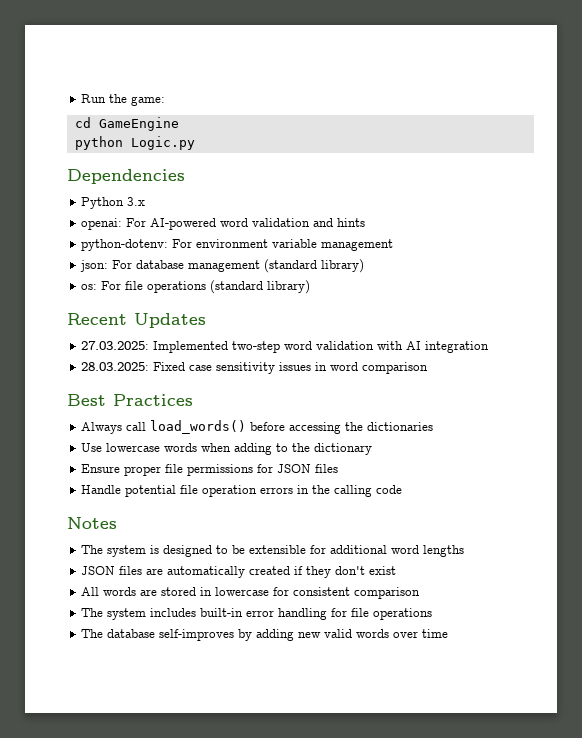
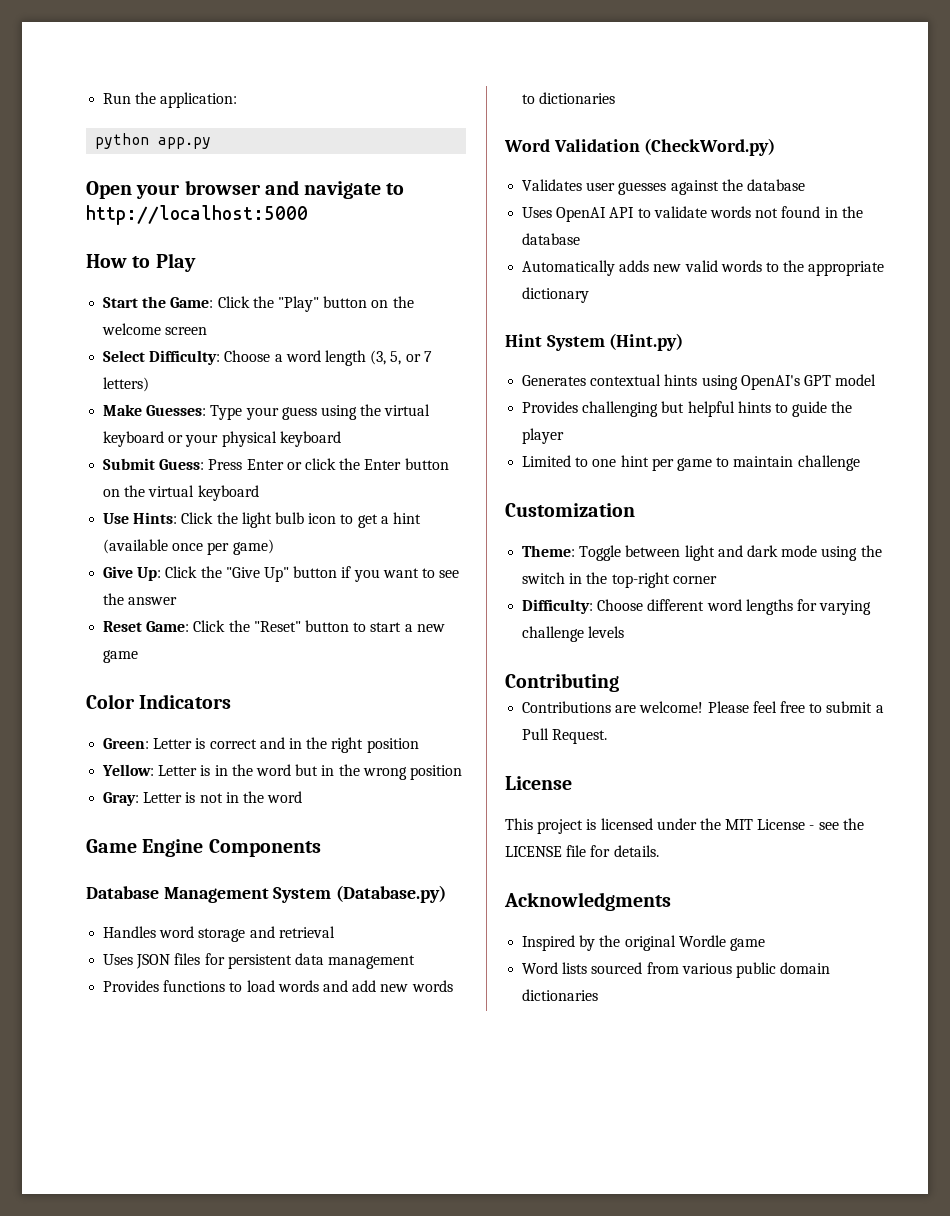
[131,96,166,106] [74,117,179,131] [74,136,195,150] [67,169,185,184] [81,197,146,209] [81,218,366,230] [81,239,394,251] [80,259,365,273] [81,280,311,294] [67,313,206,328] [81,341,490,353] [81,362,429,374] [67,394,193,406] [81,420,434,434] [81,443,373,455] [81,464,339,476] [81,485,403,497] [67,517,117,529] [81,545,465,557] [81,566,397,578] [81,587,421,599] [81,608,433,620] [81,629,449,641] game: // cd GameEngine // python Logic.py // Dependencies // Python 3.x // openai: For AI-powered word validation and hints // python-dotenv: For environment variable management // json: For database management (standard library) // os: For file operations (standard library) // Recent Updates // 27.03.2025: Implemented two-step word validation with AI integration // 28.03.2025: Fixed case sensitivity issues in word comparison // Best Practices // Always call load_words() before accessing the dictionaries // Use lowercase words when adding to the dictionary // Ensure proper file permissions for JSON files // Handle potential file operation errors in the calling code // Notes // The system is designed to be extensible for additional word lengths // JSON files are automatically created if they don't exist // All words are stored in lowercase for consistent comparison // The system includes built-in error handling for file operations // The database self-improves by adding new valid words over time -> [160,92,238,108] [95,133,212,149] [86,180,405,199] [86,205,308,225] [86,253,196,272] [103,296,414,312] [102,323,208,335] [103,350,432,366] [103,377,150,392] [103,404,431,420] [103,431,341,447] [103,458,449,470] [103,485,259,501] [103,512,421,528] [103,539,274,555] [103,566,460,582] [103,593,178,605] [103,620,445,632] [103,650,139,663] [86,694,232,709] [103,737,419,753] [102,764,462,780] [103,791,303,806] [86,839,321,857] [86,885,447,903] [103,926,335,942] [103,953,416,969] [103,980,453,992] [522,92,616,104] [504,138,776,156] [522,179,805,195] [522,206,863,222] [522,233,581,245] [522,260,885,276] [522,287,590,303] [505,333,684,351] [522,374,877,390] [522,401,853,417] [522,428,565,444] [522,455,860,471] [505,503,635,517] [522,545,882,561] [522,572,717,588] [522,599,872,615] [522,626,625,642] [505,673,619,692] [522,701,884,713] [522,728,608,744] [505,776,572,790] [505,818,864,834] [505,845,659,857] [504,892,671,911] [522,935,765,951] [522,962,831,978] [522,989,599,1001] application: // python app.py // Open your browser and navigate to http://localhost:5000 // How to Play // Start the Game: Click the "Play" button on the welcome screen // Select Difficulty: Choose a word length (3, 5, or 7 letters) // Make Guesses: Type your guess using the virtual keyboard or your physical keyboard // Submit Guess: Press Enter or click the Enter button on the virtual keyboard // Use Hints: Click the light bulb icon to get a hint (available once per game) // Give Up: Click the "Give Up" button if you want to see the answer // Reset Game: Click the "Reset" button to start a new game // Color Indicators // Green: Letter is correct and in the right position // Yellow: Letter is in the word but in the wrong position // Gray: Letter is not in the word // Game Engine Components // Database Management System (Database.py) // Handles word storage and retrieval // Uses JSON files for persistent data management // Provides functions to load words and add new words to dictionaries // Word Validation (CheckWord.py) // Validates user guesses against the database // Uses OpenAI API to validate words not found in the database // Automatically adds new valid words to the appropriate dictionary // Hint System (Hint.py) // Generates contextual hints using OpenAI's GPT model // Provides challenging but helpful hints to guide the player // Limited to one hint per game to maintain challenge // Customization // Theme: Toggle between light and dark mode using the switch in the top-right corner // Difficulty: Choose different word lengths for varying challenge levels // Contributing // Contributions are welcome! Please feel free to submit a Pull Request. // License // This project is licensed under the MIT License - see the LICENSE file for details. // Acknowledgments // Inspired by the original Wordle game // Word lists sourced from various public domain dictionaries

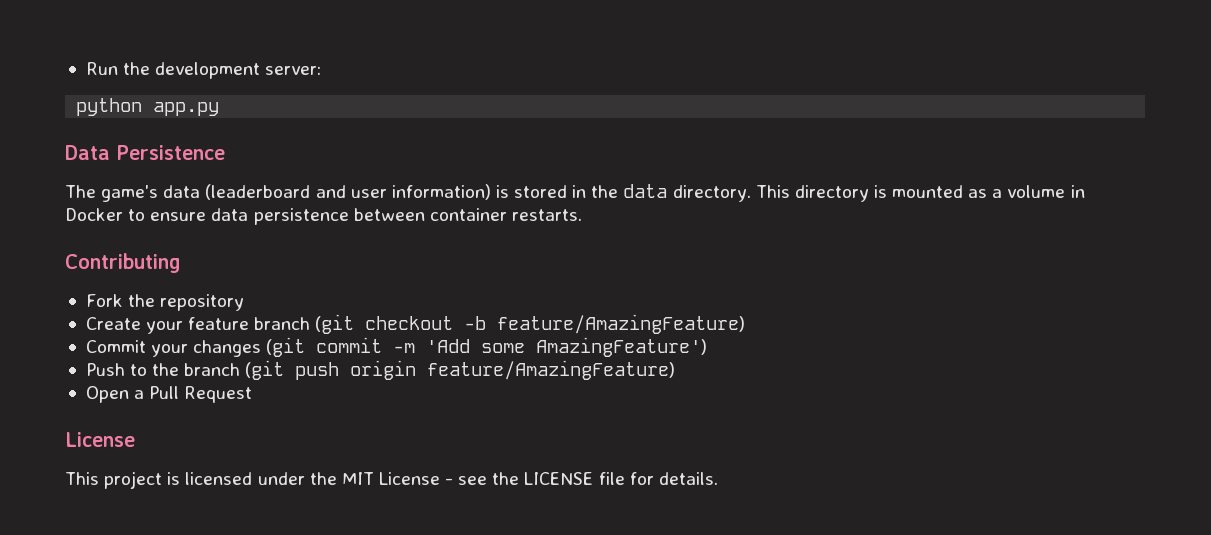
[160,92,238,108] application: -> [155,62,322,79] development server:
[86,180,405,199] [86,205,308,225] [86,253,196,272] [103,296,414,312] [102,323,208,335] [103,350,432,366] [103,377,150,392] [103,404,431,420] [103,431,341,447] [103,458,449,470] [103,485,259,501] [103,512,421,528] [103,539,274,555] [103,566,460,582] [103,593,178,605] [103,620,445,632] [103,650,139,663] [86,694,232,709] [103,737,419,753] [102,764,462,780] [103,791,303,806] [86,839,321,857] [86,885,447,903] [103,926,335,942] [103,953,416,969] [103,980,453,992] [522,92,616,104] [504,138,776,156] [522,179,805,195] [522,206,863,222] [522,233,581,245] [522,260,885,276] [522,287,590,303] [505,333,684,351] [522,374,877,390] [522,401,853,417] [522,428,565,444] [522,455,860,471] [505,503,635,517] [522,545,882,561] [522,572,717,588] [522,599,872,615] [522,626,625,642] [505,673,619,692] [522,701,873,713] Open your browser and navigate to http://localhost:5000 // How to Play // Start the Game: Click the "Play" button on the welcome screen // Select Difficulty: Choose a word length (3, 5, or 7 letters) // Make Guesses: Type your guess using the virtual keyboard or your physical keyboard // Submit Guess: Press Enter or click the Enter button on the virtual keyboard // Use Hints: Click the light bulb icon to get a hint (available once per game) // Give Up: Click the "Give Up" button if you want to see the answer // Reset Game: Click the "Reset" button to start a new game // Color Indicators // Green: Letter is correct and in the right position // Yellow: Letter is in the word but in the wrong position // Gray: Letter is not in the word // Game Engine Components // Database Management System (Database.py) // Handles word storage and retrieval // Uses JSON files for persistent data management // Provides functions to load words and add new words to dictionaries // Word Validation (CheckWord.py) // Validates user guesses against the database // Uses OpenAI API to validate words not found in the database // Automatically adds new valid words to the appropriate dictionary // Hint System (Hint.py) // Generates contextual hints using OpenAI's GPT model // Provides challenging but helpful hints to guide the player // Limited to one hint per game to maintain challenge // Customization // Theme: Toggle between light and dark mode using the switch in the top-right corner // Difficulty: Choose different word lengths for varying challenge levels // Contributing // Contributions are welcome! Please feel free to submit -> [65,145,225,160] [65,184,1085,202] [65,208,582,225] [65,253,181,273] [85,294,245,311] [85,314,746,334] [85,337,708,357] [85,360,676,380] [85,386,129,403] Data Persistence // The game's data (leaderboard and user information) is stored in the data directory. This directory is mounted as a volume in Docker to ensure data persistence between container restarts. // Contributing // Fork the repository // Create your feature branch (git checkout -b feature/AmazingFeature) // Commit your changes (git commit -m 'Add some AmazingFeature') // Push to the branch (git push origin feature/AmazingFeature) // Open
[552,729,608,744] Request. -> [184,386,253,403] Request
[504,892,671,911] [522,935,765,951] [522,962,831,978] [522,989,599,1001] // Acknowledgments // Inspired by the original Wordle game // Word lists sourced from various public domain dictionaries -> (718, 478) none

